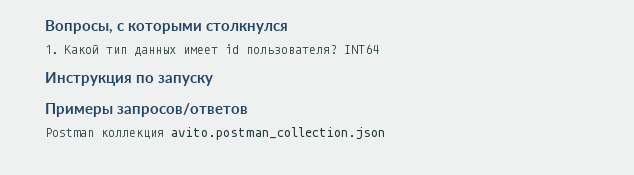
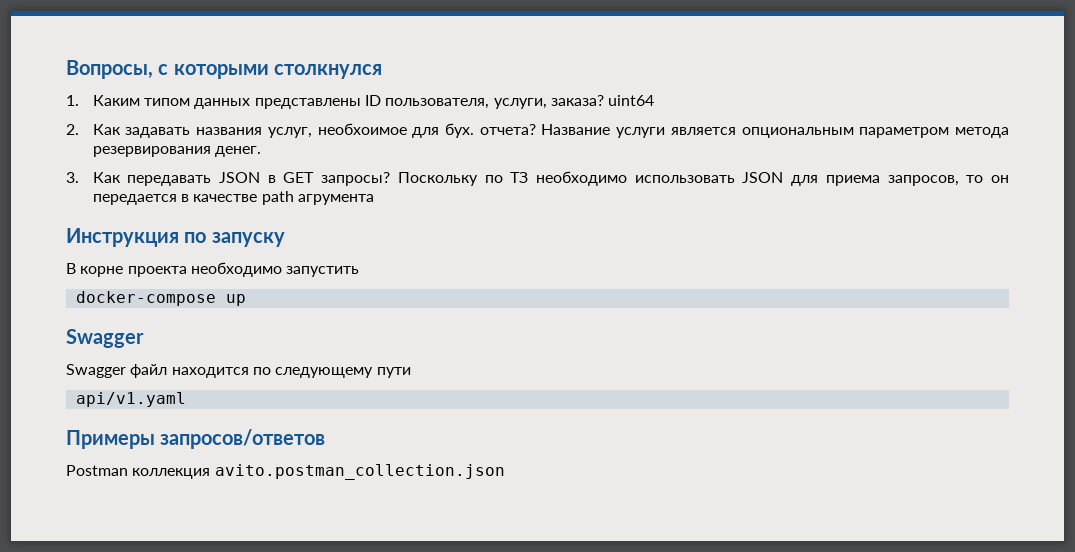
[64,44,379,57] [45,72,214,86] Какой тип данных имеет id пользователя? INT64 // Инструкция по запуску -> [92,95,655,109] [66,123,1010,138] [92,146,261,157] [66,171,1009,186] [92,191,374,205] [66,228,285,247] [66,262,360,277] [75,291,246,306] [66,329,144,348] [66,364,411,378] [75,392,186,407] Каким типом данных представлены ID пользователя, услуги, заказа? uint64 // 2. Как задавать названия услуг, необхоимое для бух. отчета? Название услуги является опциональным параметром метода резервирования денег. // 3. Как передавать JSON в GET запросы? Поскольку по ТЗ необходимо использовать JSON для приема запросов, то он передается в качестве path агрумента // Инструкция по запуску // В корне проекта необходимо запустить // docker-compose up // Swagger // Swagger файл находится по следующему пути // api/v1.yaml

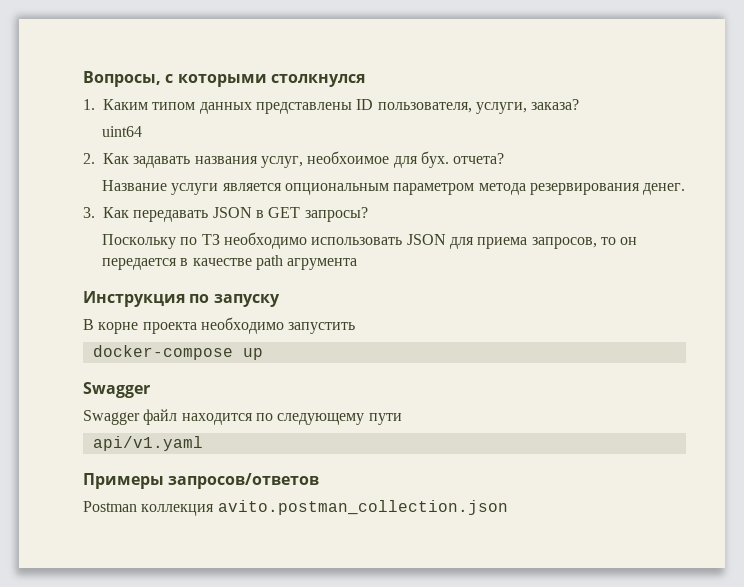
(604, 100) none -> (580, 104) //
(536, 129) none -> (505, 158) //
(391, 179) none -> (368, 214) //

